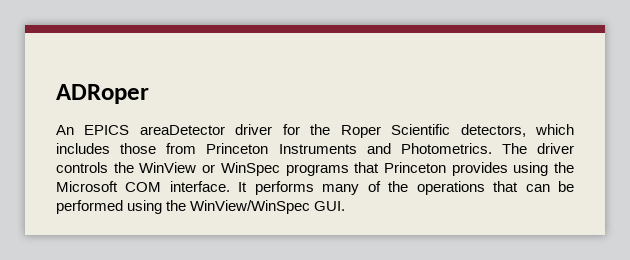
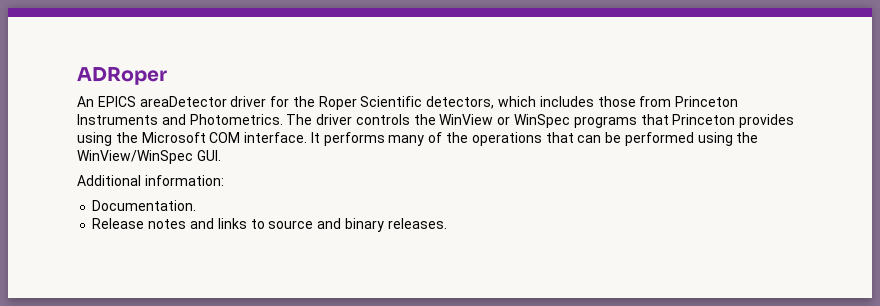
(346, 206) none -> [77,175,224,186] [92,200,197,211] [92,218,447,232] // Additional information: // Documentation. // Release notes and links to source and binary releases.

